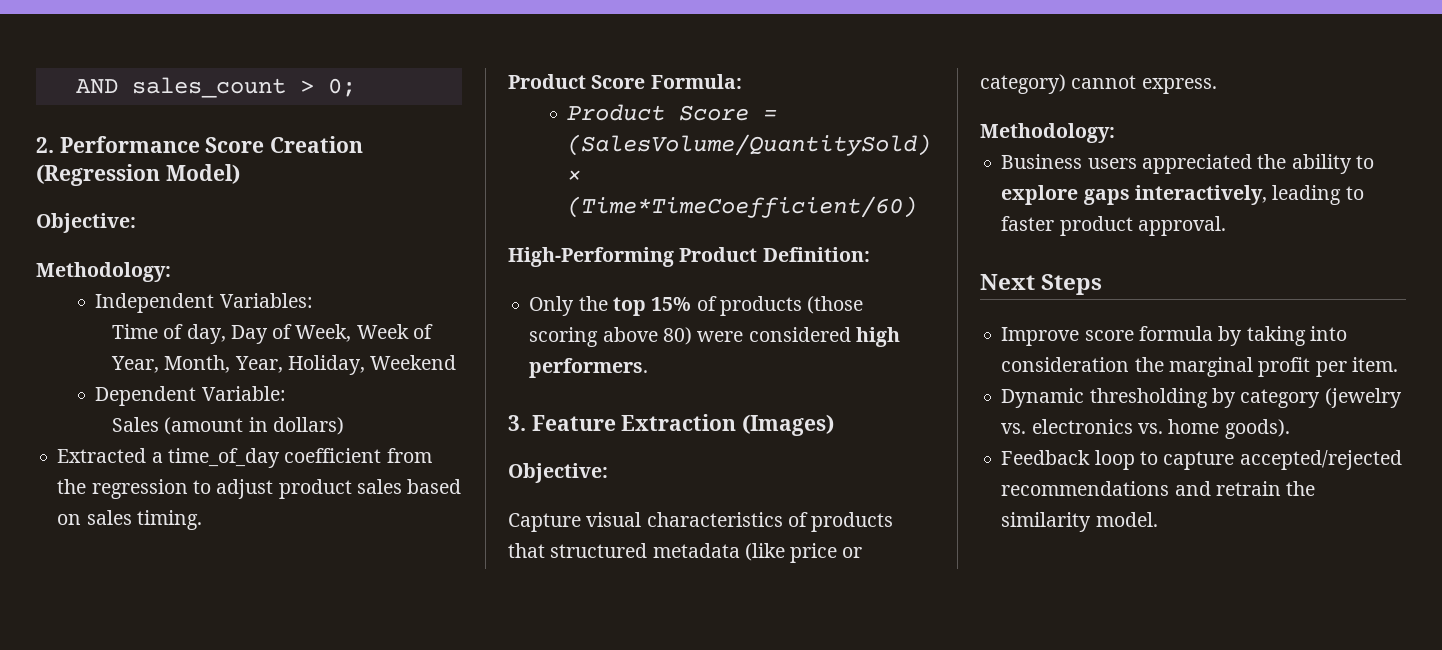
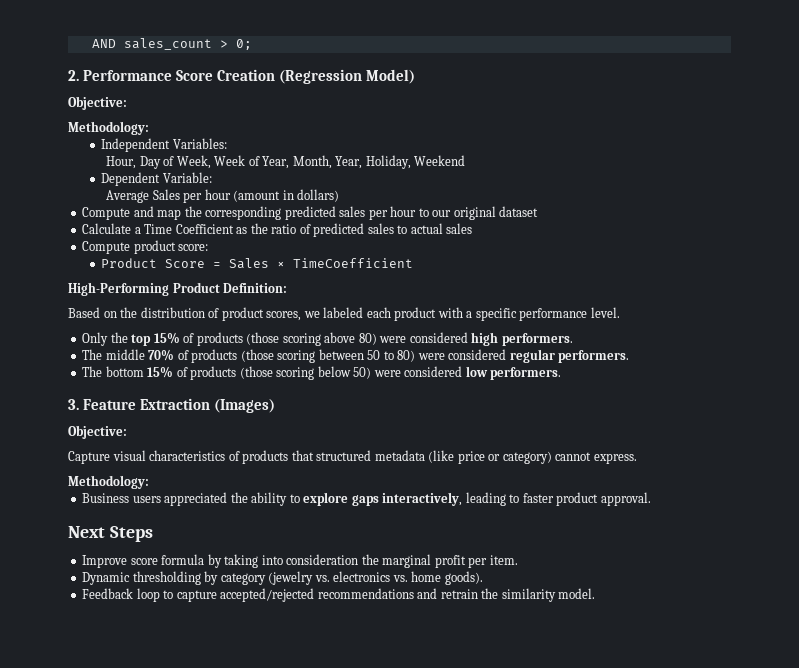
[112,324,226,344] Time of day, -> [106,156,137,169] Hour,
[112,417,160,432] Sales -> [106,189,231,203] Average Sales per hour
[57,448,432,468] [57,479,462,499] [57,510,202,530] [508,74,742,89] Extracted a time_of_day coefficient from the regression to adjust product sales based on sales timing. // Product Score Formula: -> [82,206,539,220] [82,223,473,237] [82,240,209,254] Compute and map the corresponding predicted sales per hour to our original dataset // Calculate a Time Coefficient as the ratio of predicted sales to actual sales // Compute product score:
[567,134,932,156] [567,170,582,182] [567,196,918,218] (SalesVolume/QuantitySold) × (Time*TimeCoefficient/60) -> [229,258,414,269] Sales × TimeCoefficient
(870, 254) none -> [68,307,620,321] // Based on the distribution of product scores, we labeled each product with a specific performance level.
(649, 368) none -> [82,349,630,363] [82,366,562,380] // The middle 70% of products (those scoring between 50 to 80) were considered regular performers. // The bottom 15% of products (those scoring below 50) were considered low performers.

